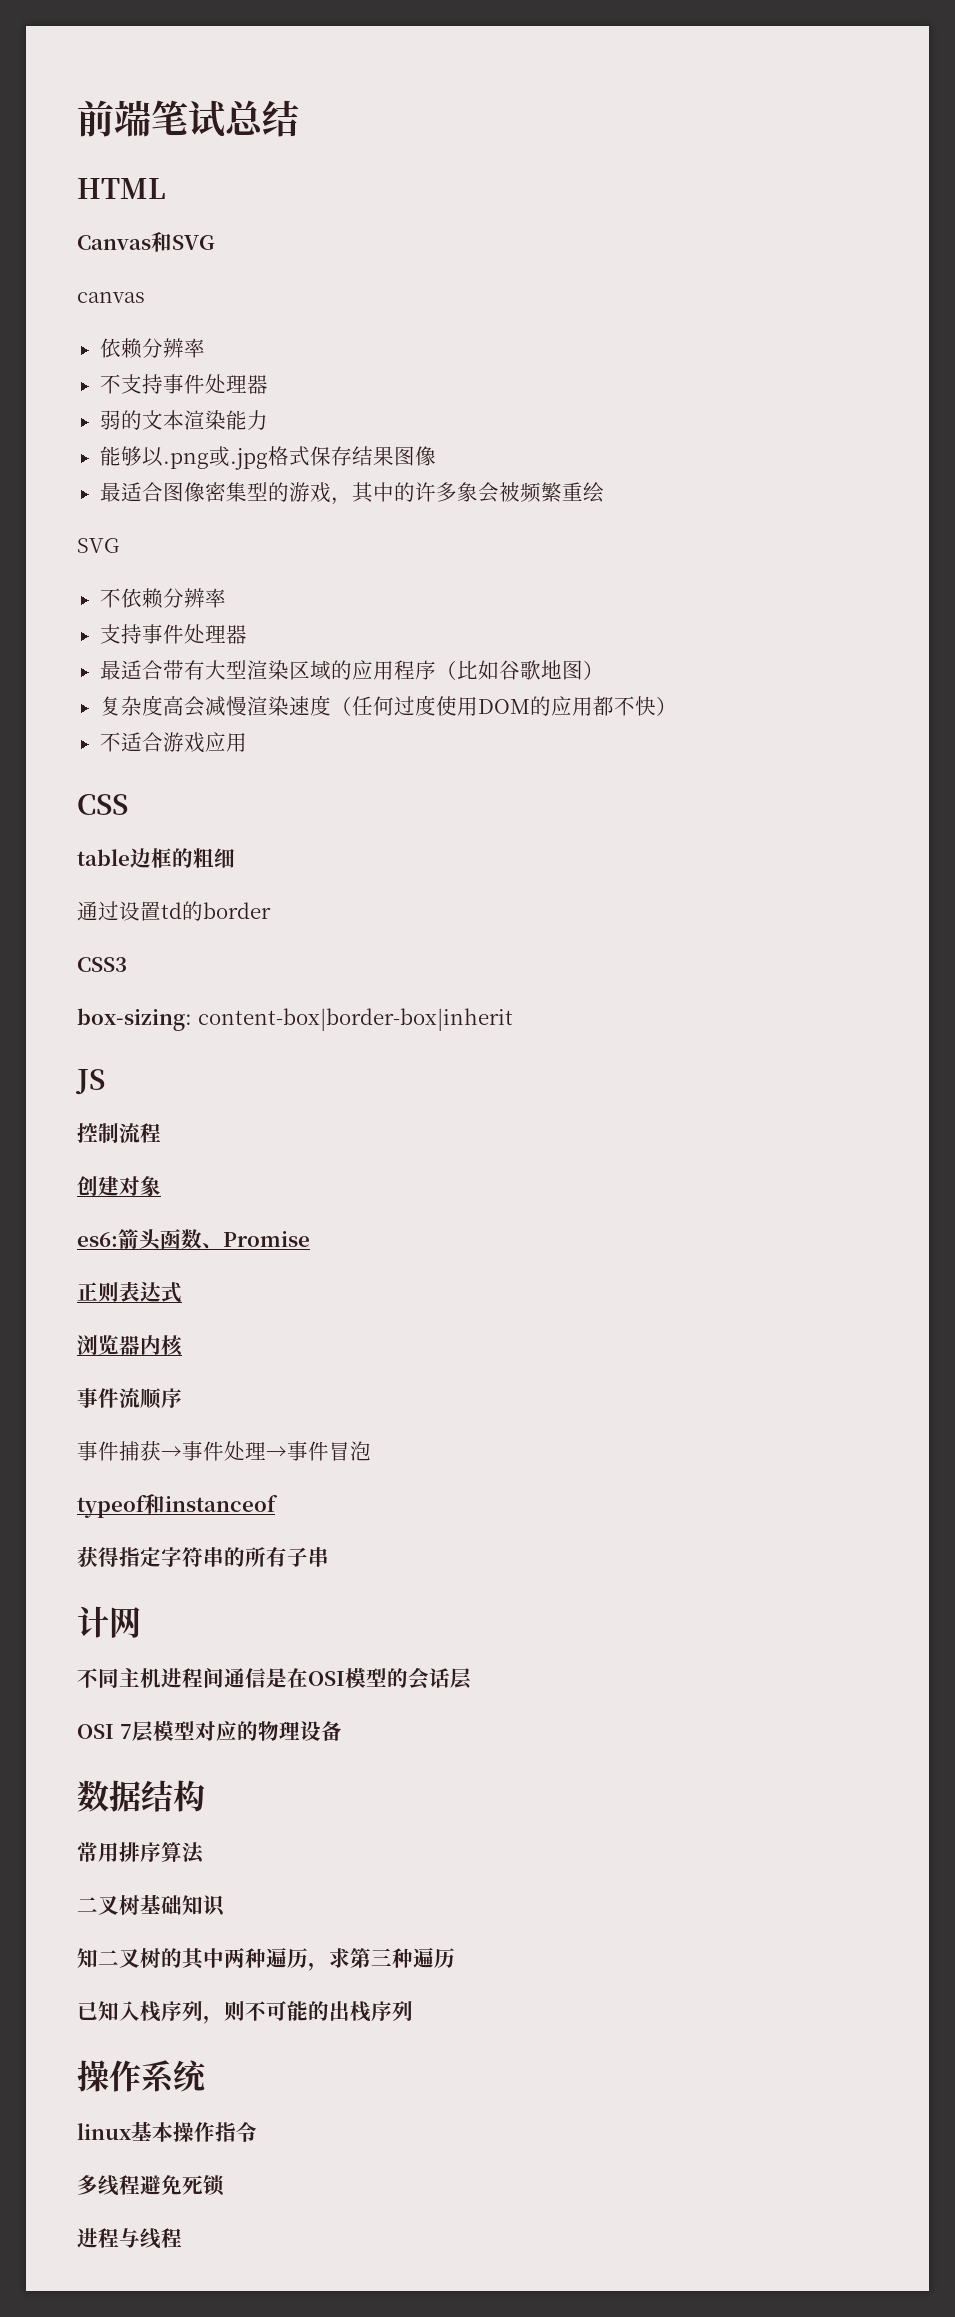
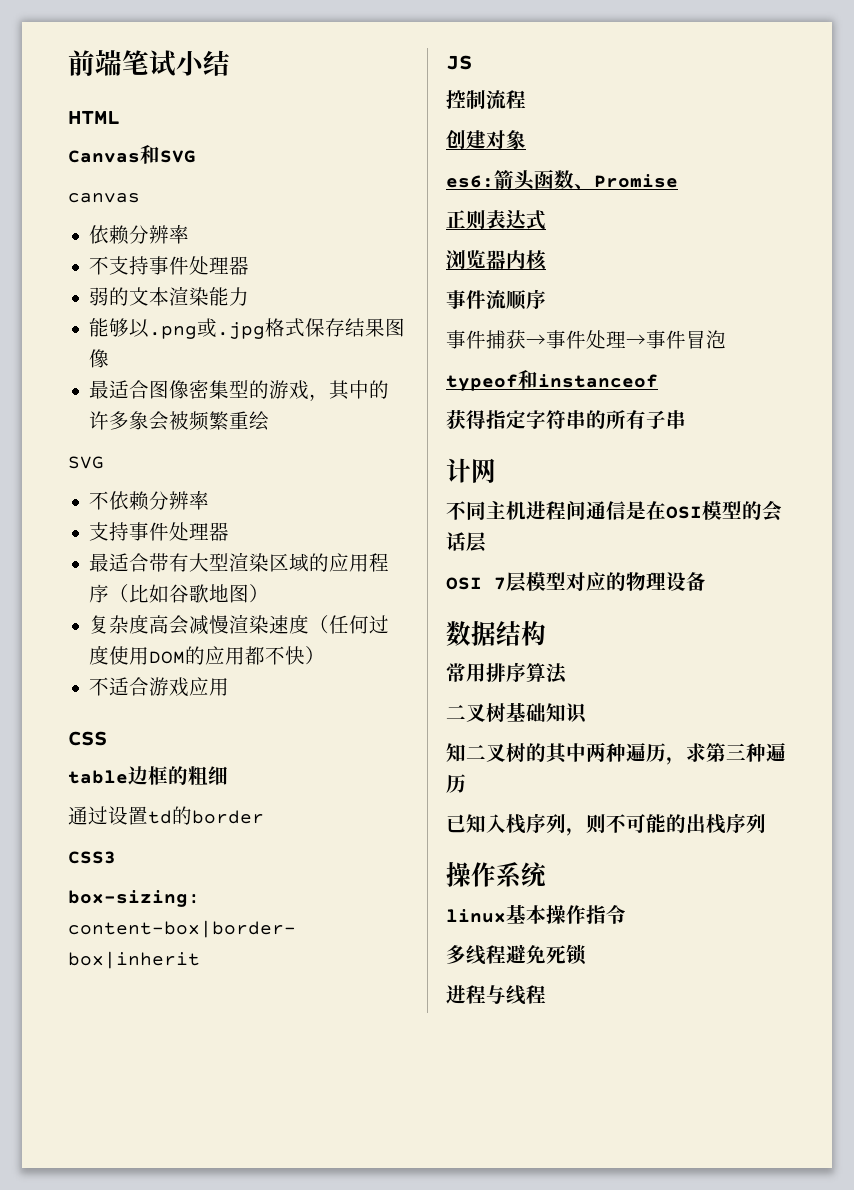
[225,100,264,135] 总 -> [176,51,205,76] 小

